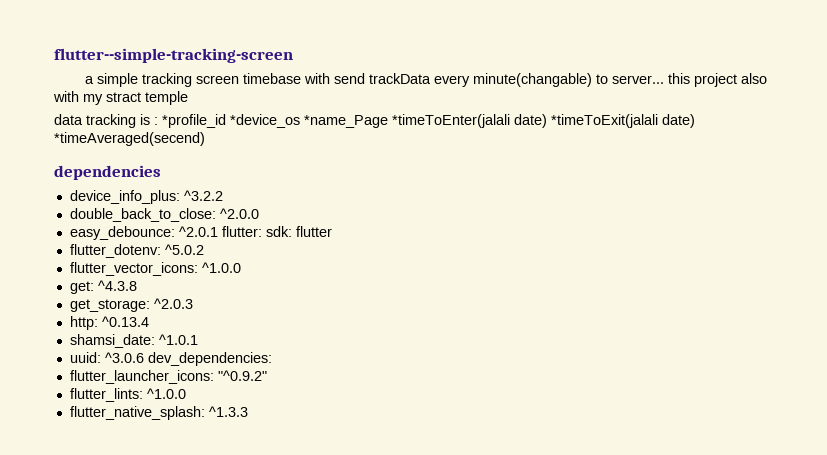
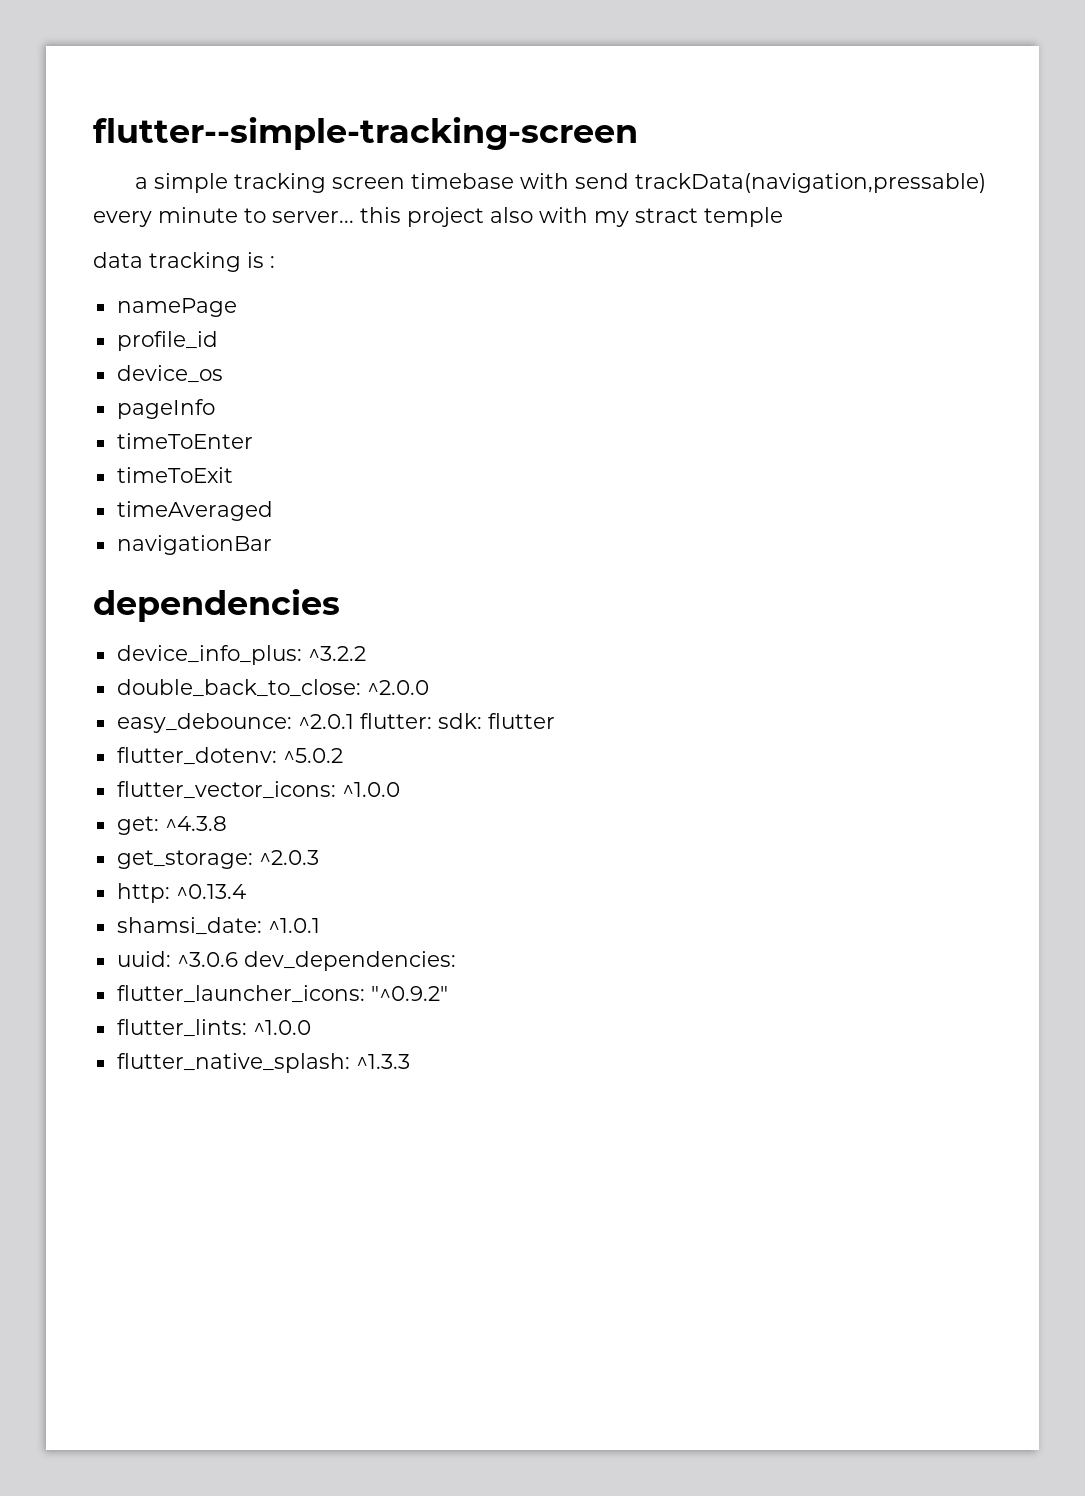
[369,73,593,87] trackData every minute(changable) -> [635,173,987,193] [93,207,238,227] trackData(navigation,pressable) every minute
[162,114,695,128] [54,132,205,146] *profile_id *device_os *name_Page *timeToEnter(jalali date) *timeToExit(jalali date) *timeAveraged(secend) -> [116,298,237,317] [116,331,218,351] [116,365,223,383] [116,399,215,419] [116,433,253,449] [116,467,233,483] [116,501,273,521] [116,535,272,555] // namePage // profile_id // device_os // pageInfo // timeToEnter // timeToExit // timeAveraged // navigationBar

